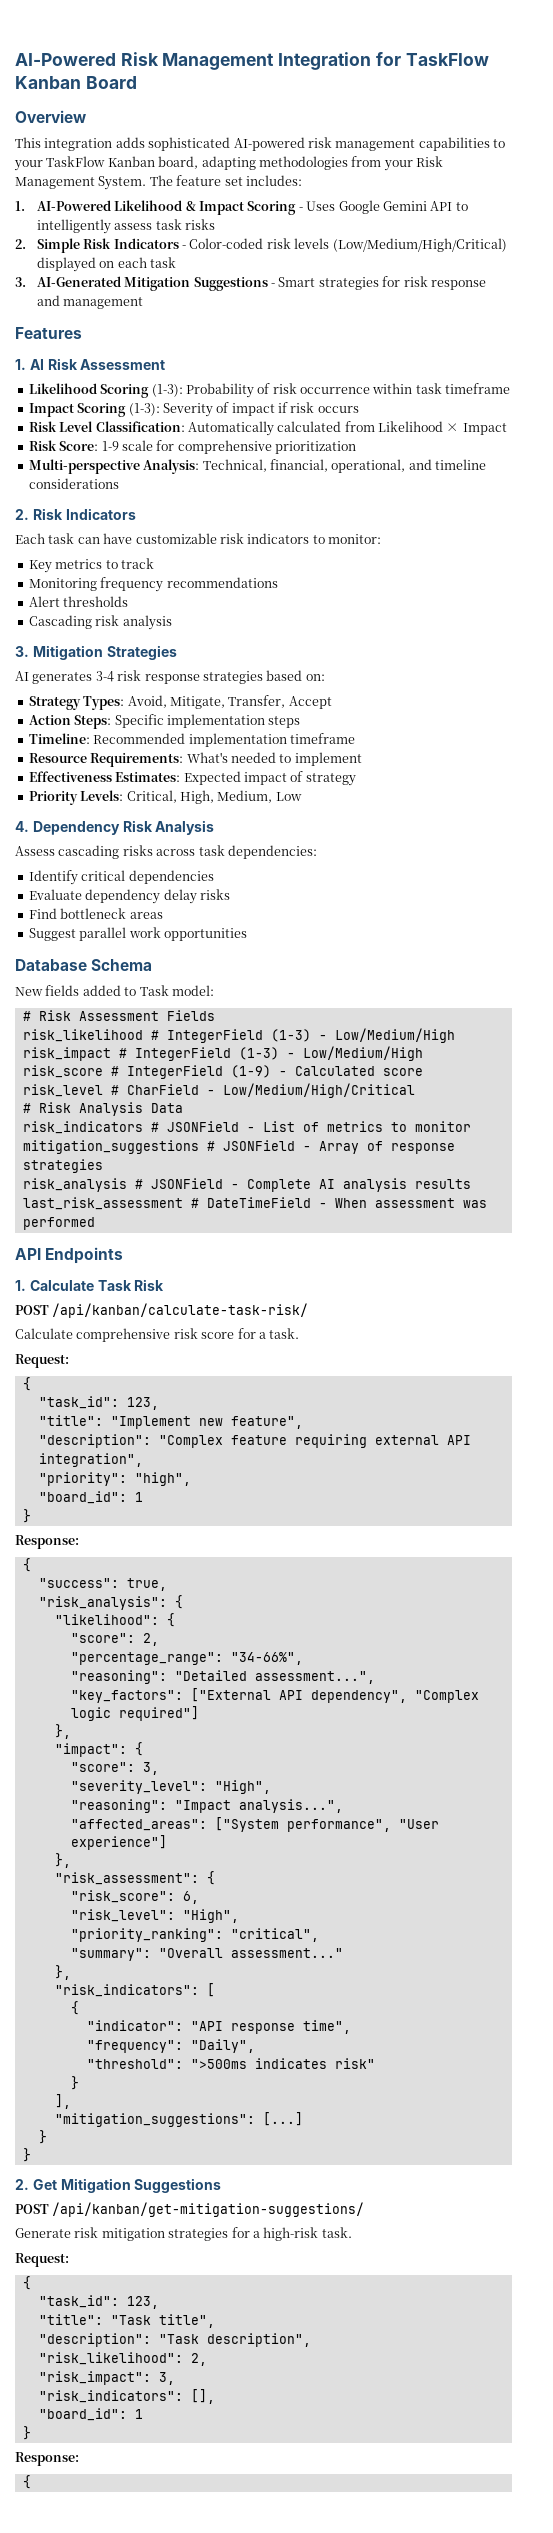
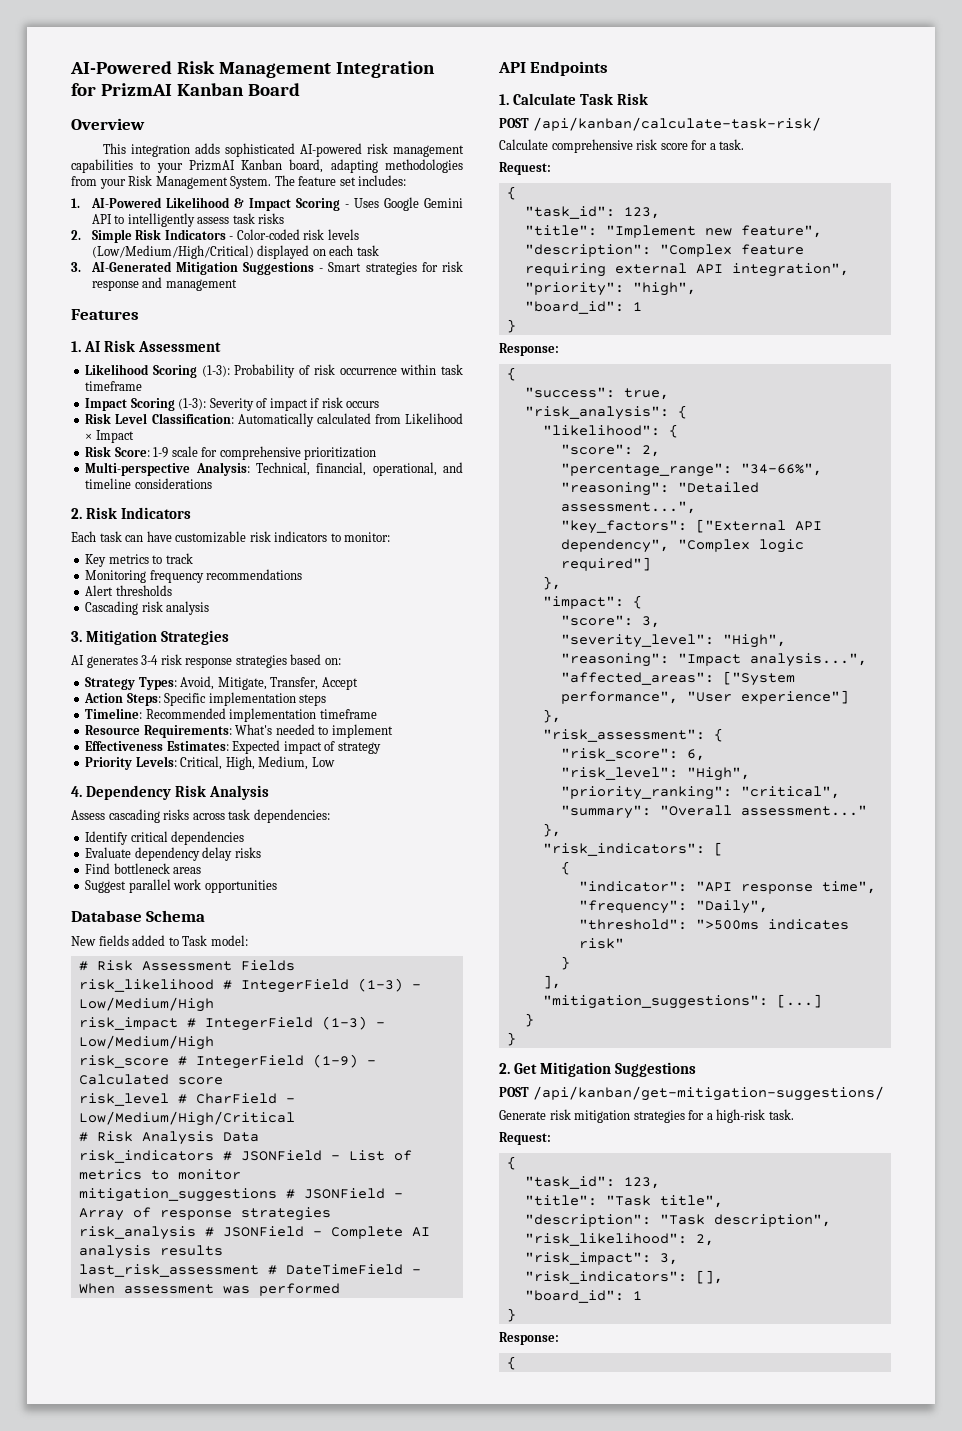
[405,53,489,66] TaskFlow -> [100,83,172,96] PrizmAI
[46,156,106,167] TaskFlow -> [188,160,235,171] PrizmAI

